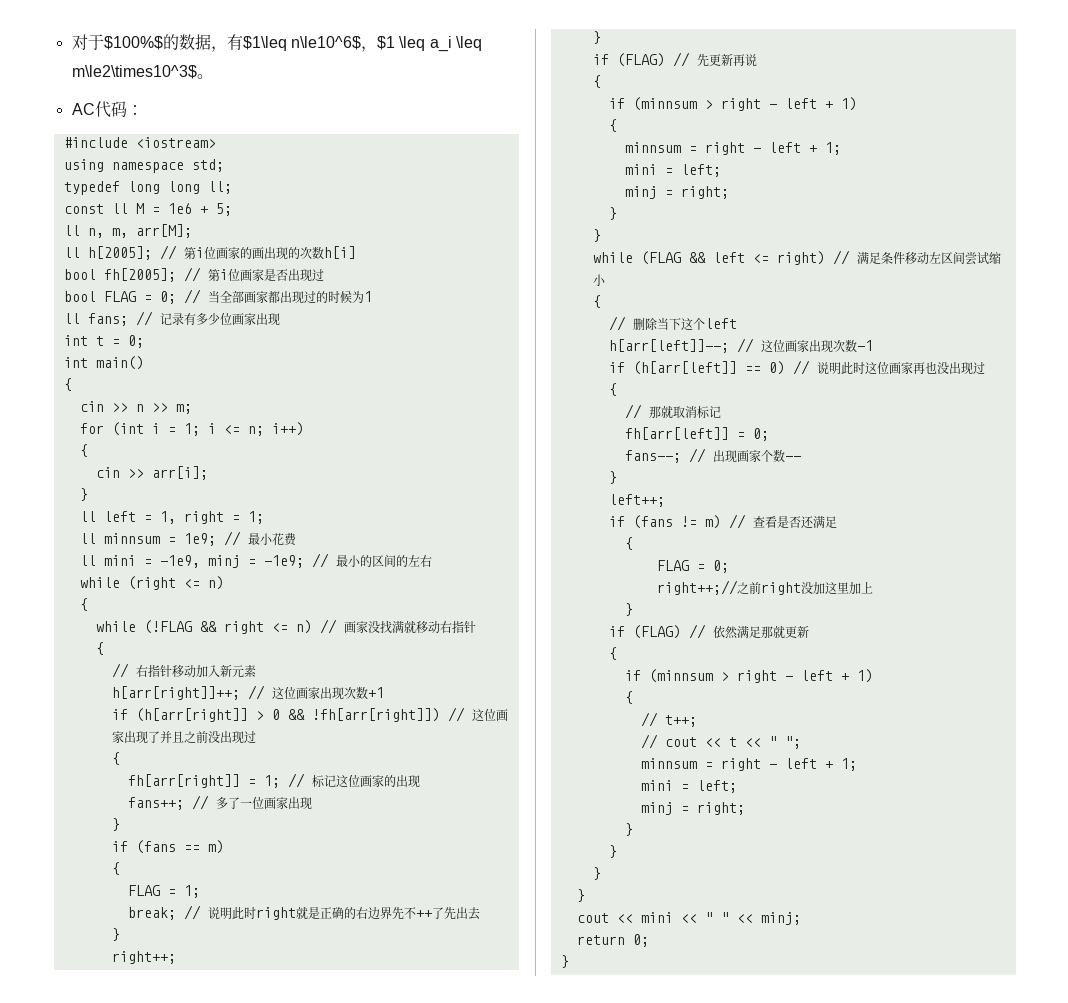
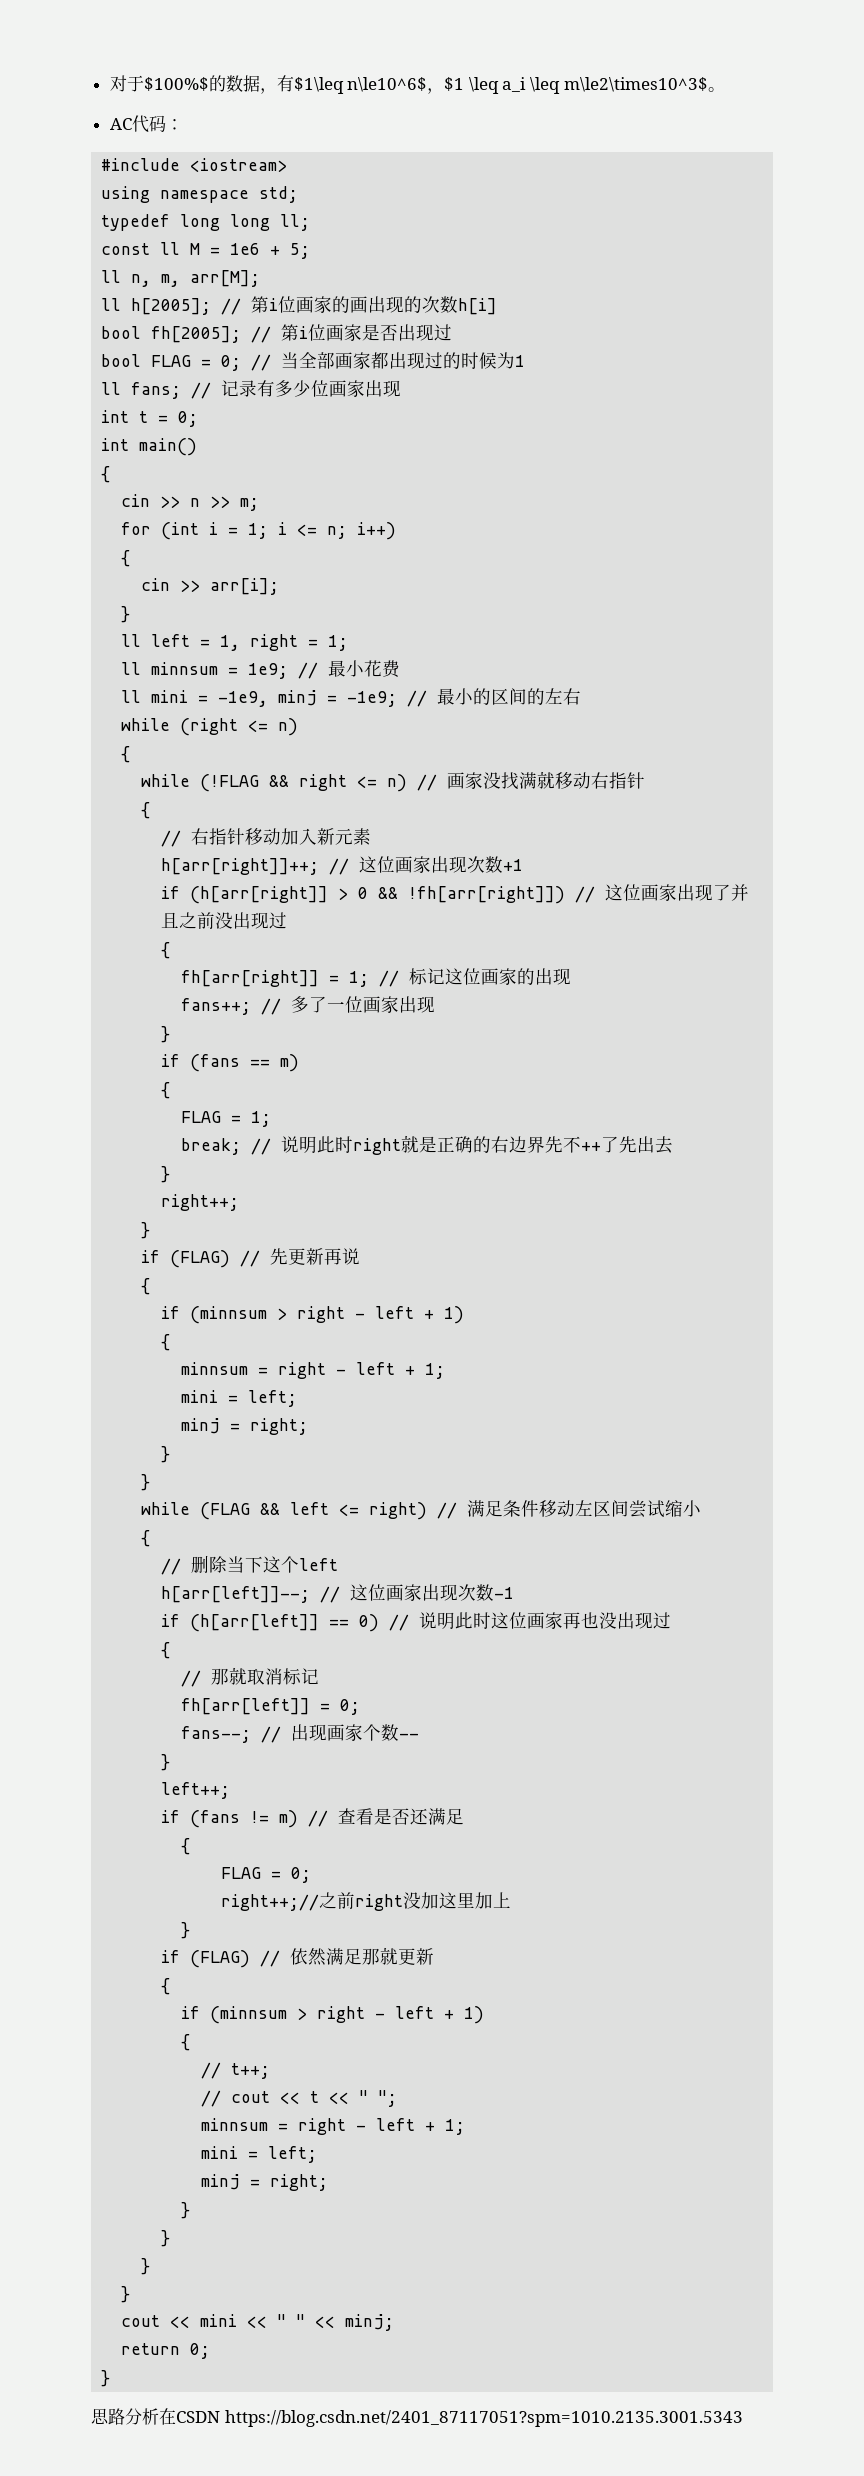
(569, 961) none -> [91,2408,743,2427] // 思路分析在CSDN https://blog.csdn.net/2401_87117051?spm=1010.2135.3001.5343

